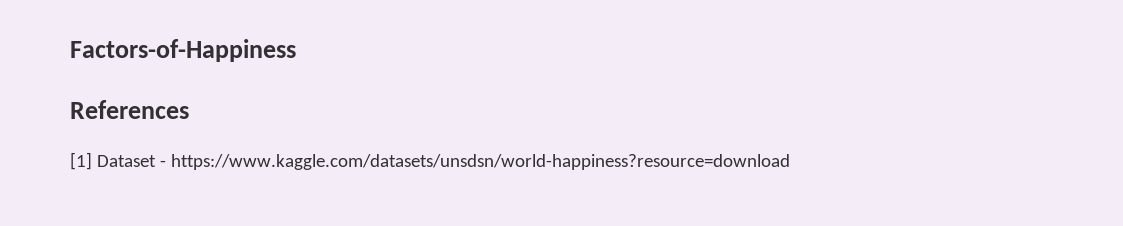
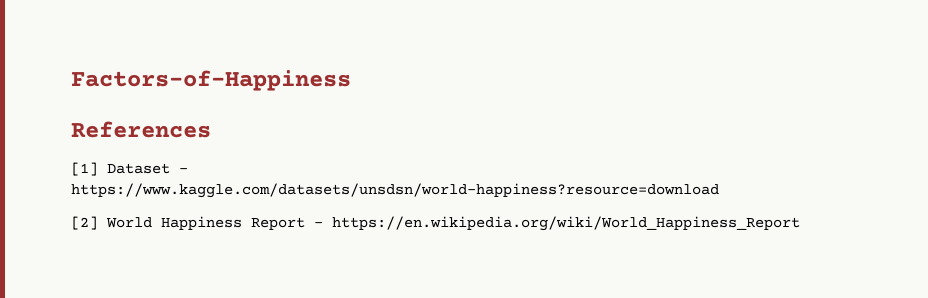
(790, 162) none -> [71,216,800,231] // [2] World Happiness Report - https://en.wikipedia.org/wiki/World_Happiness_Report

